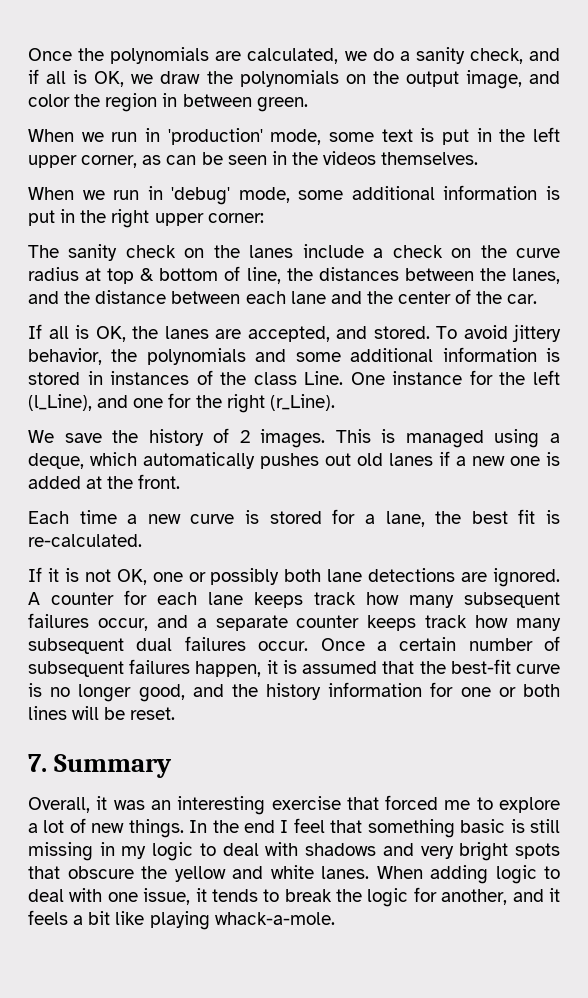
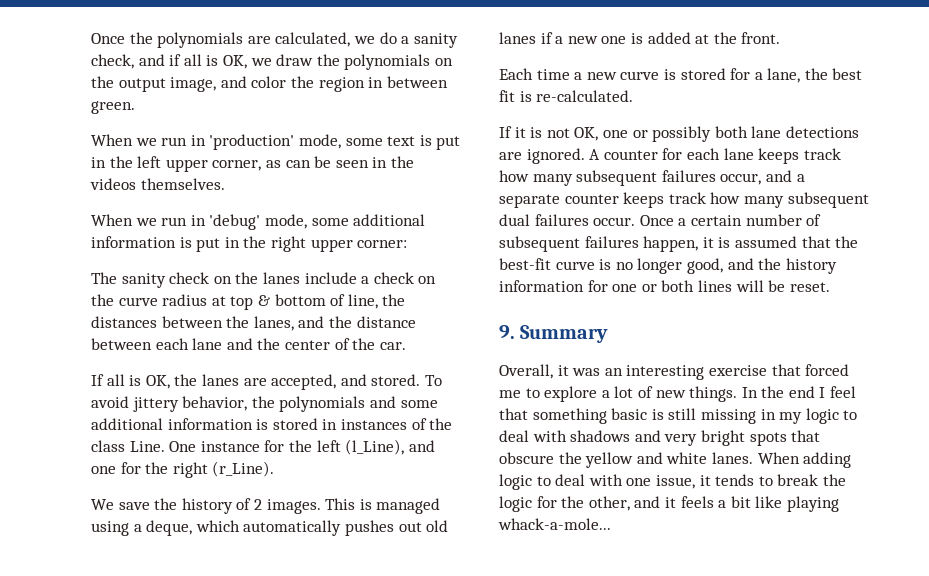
[28,754,47,772] 7. -> [499,325,515,339] 9.
[441,889,508,905] another, -> [561,496,630,511] the other,
[214,912,335,925] whack-a-mole. -> [498,518,611,530] whack-a-mole...

